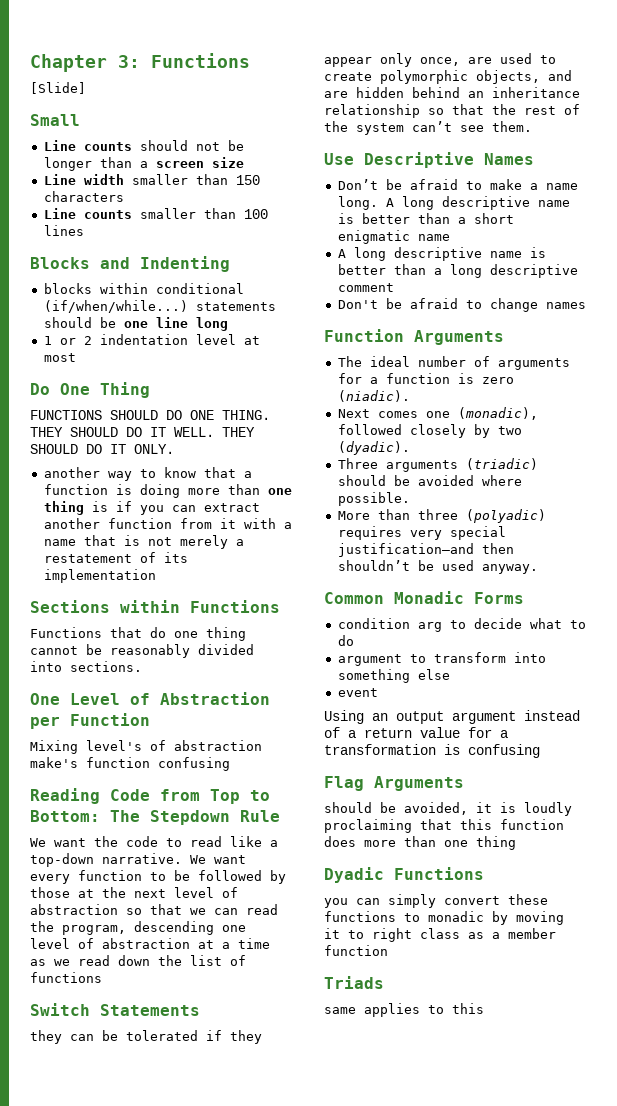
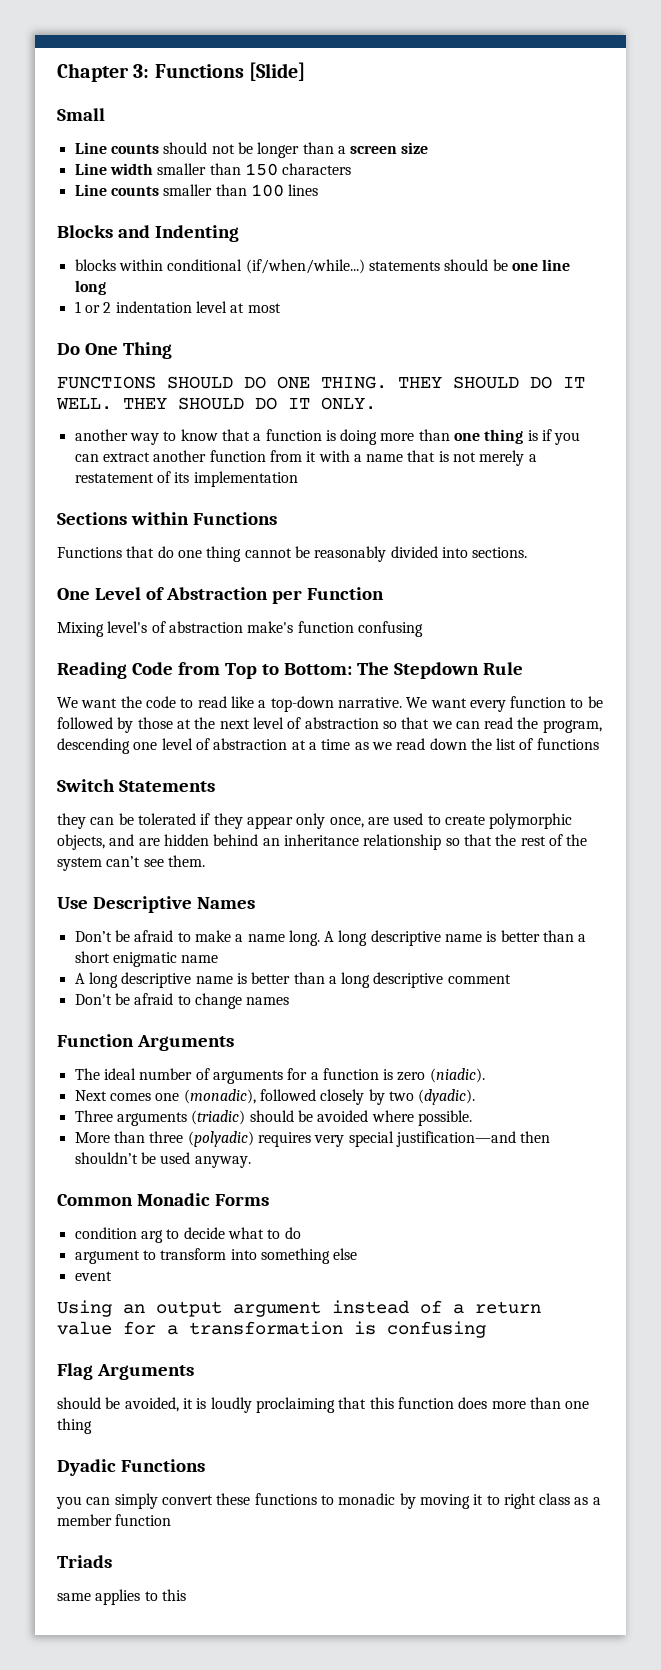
(250, 60) // -> (244, 71) none

